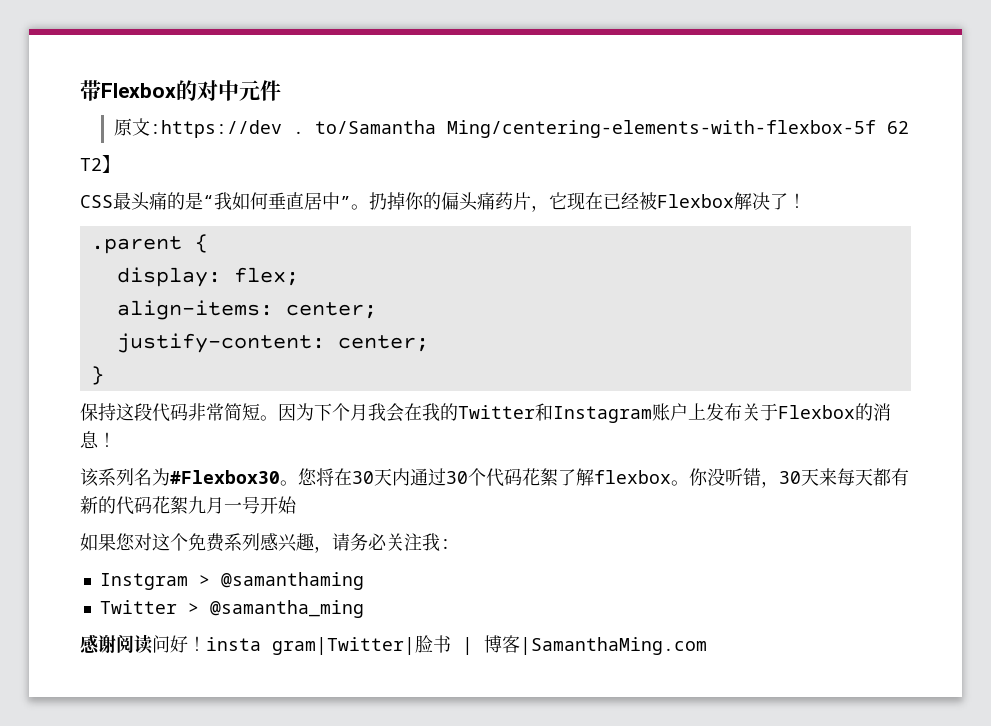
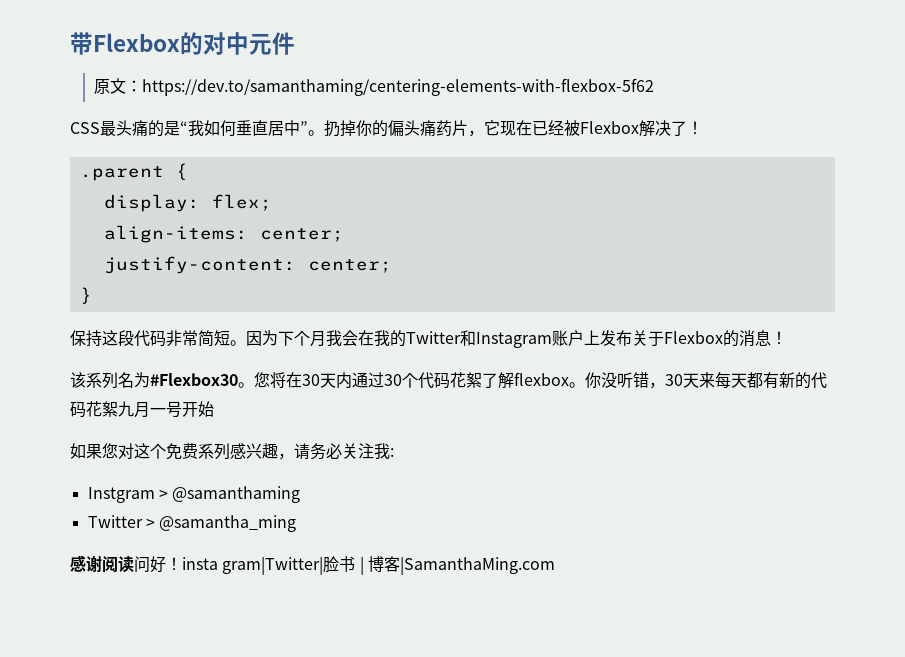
[149,120,909,138] [80,155,120,173] :https://dev . to/Samantha Ming/centering-elements-with-flexbox-5f 62 // T2】 -> [126,78,655,96] ：https://dev.to/samanthaming/centering-elements-with-flexbox-5f62

